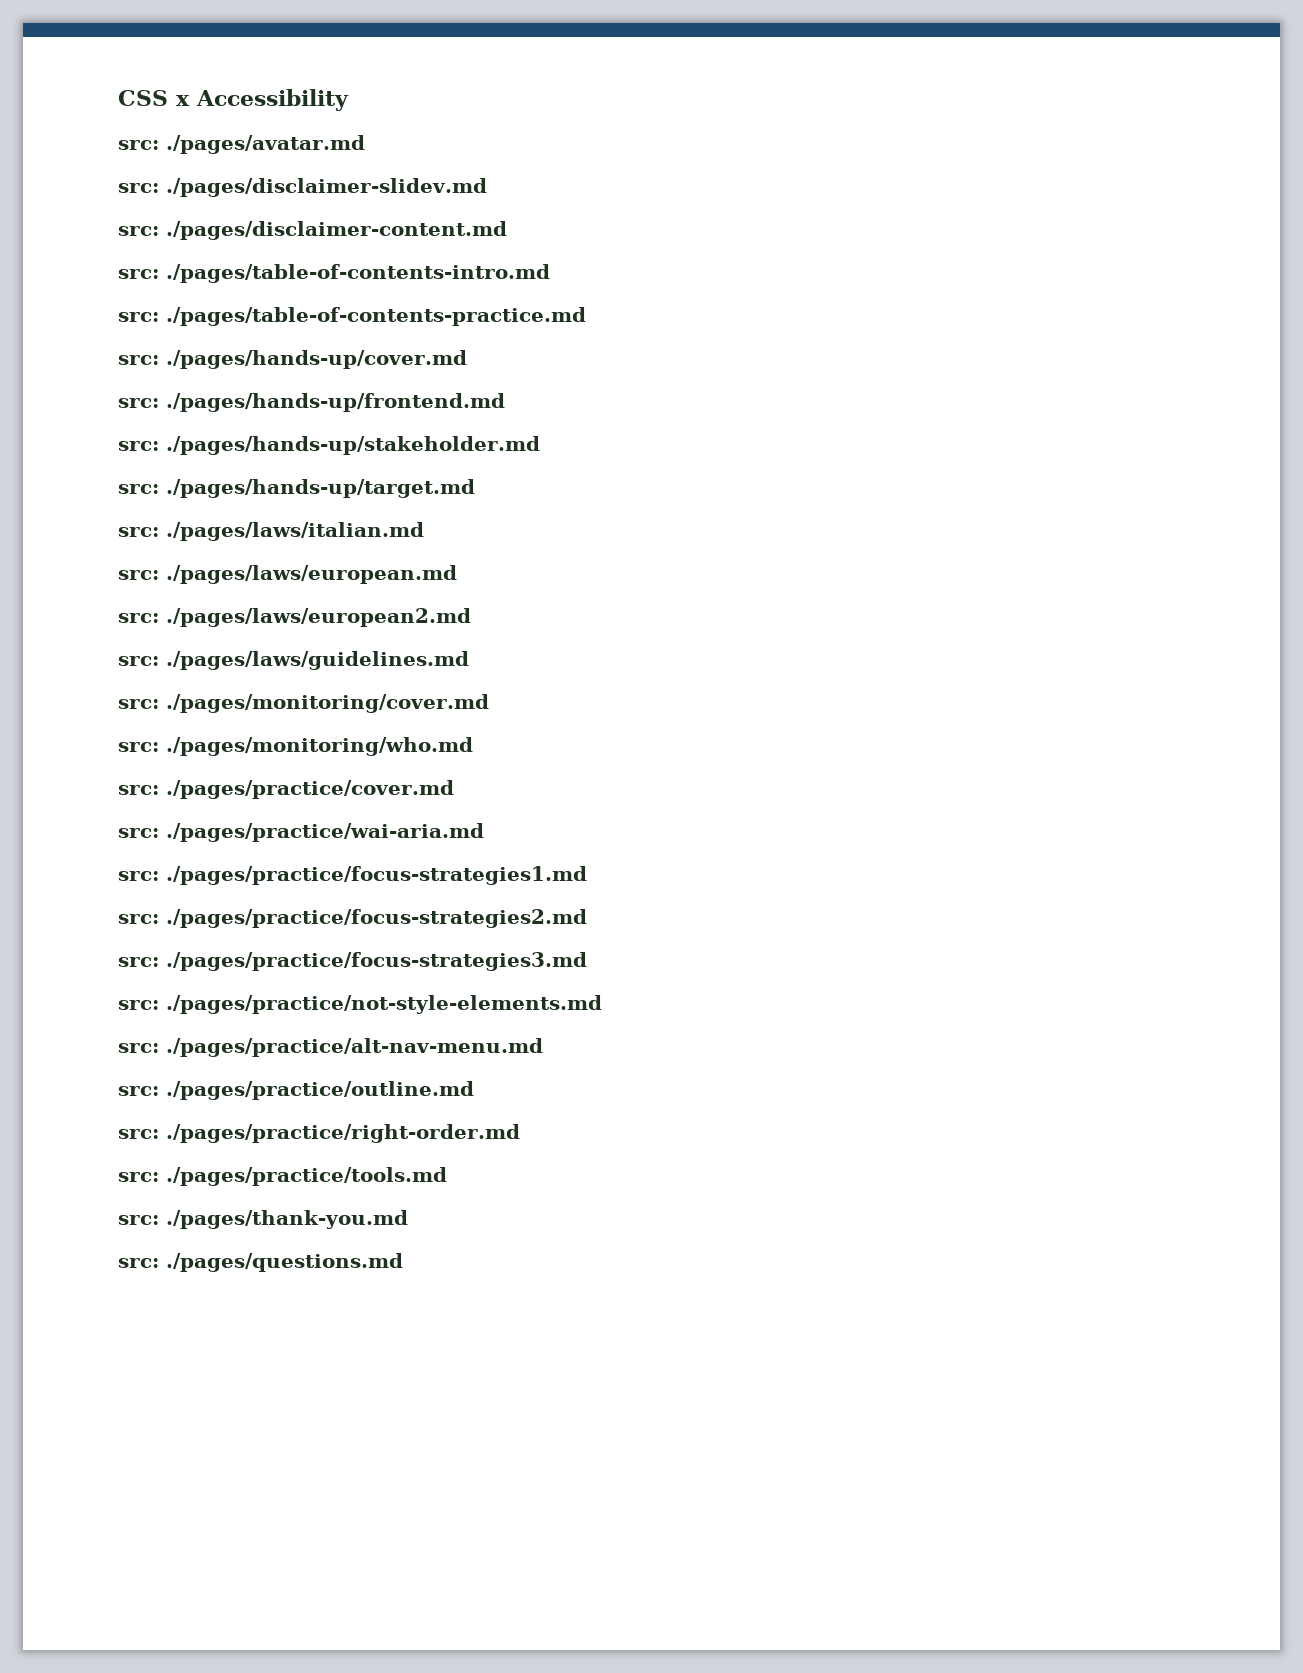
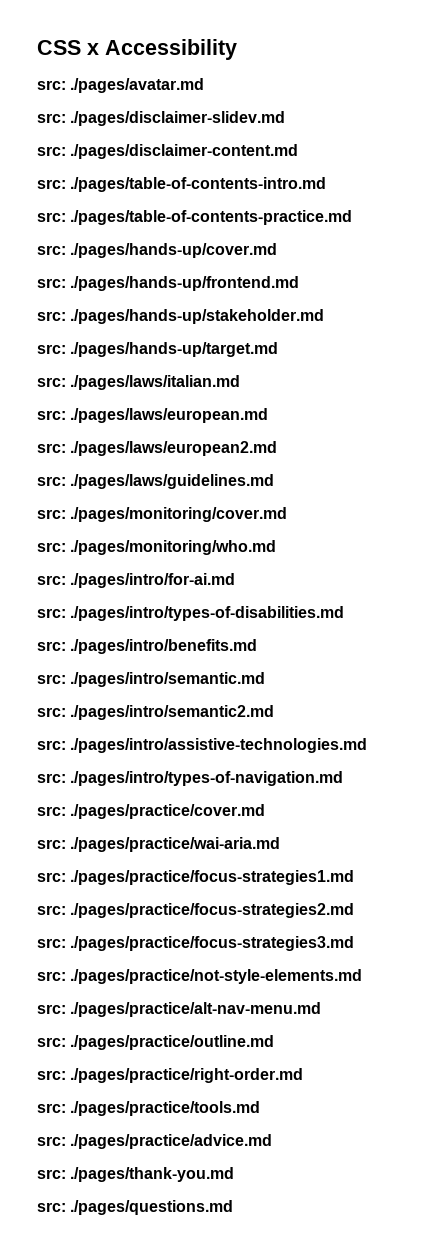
(473, 746) none -> [37,573,236,588] [37,606,345,621] [37,639,258,654] [37,672,266,687] [37,705,275,720] [37,738,368,753] [37,771,344,786] // src: ./pages/intro/for-ai.md // src: ./pages/intro/types-of-disabilities.md // src: ./pages/intro/benefits.md // src: ./pages/intro/semantic.md // src: ./pages/intro/semantic2.md // src: ./pages/intro/assistive-technologies.md // src: ./pages/intro/types-of-navigation.md
(447, 1176) none -> [37,1134,273,1149] // src: ./pages/practice/advice.md

